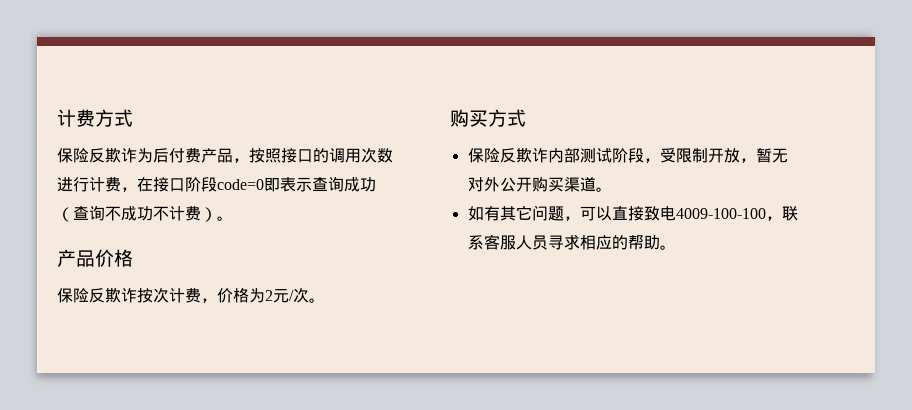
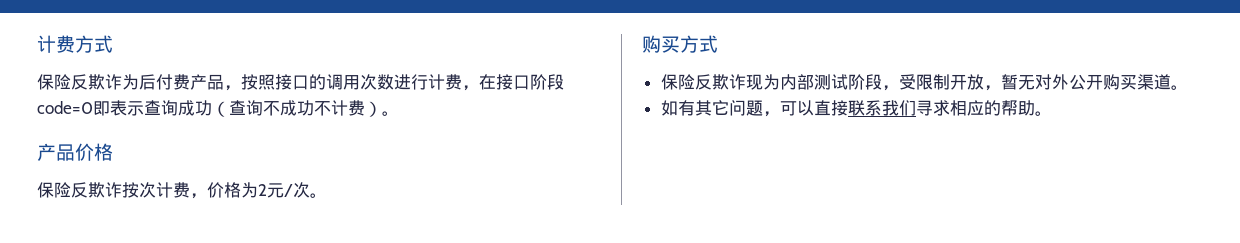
(548, 155) none -> [745,74,780,90] 现为
[643,206,798,221] [467,234,548,250] 致电4009-100-100，联系客服人员 -> [847,100,916,116] 联系我们

